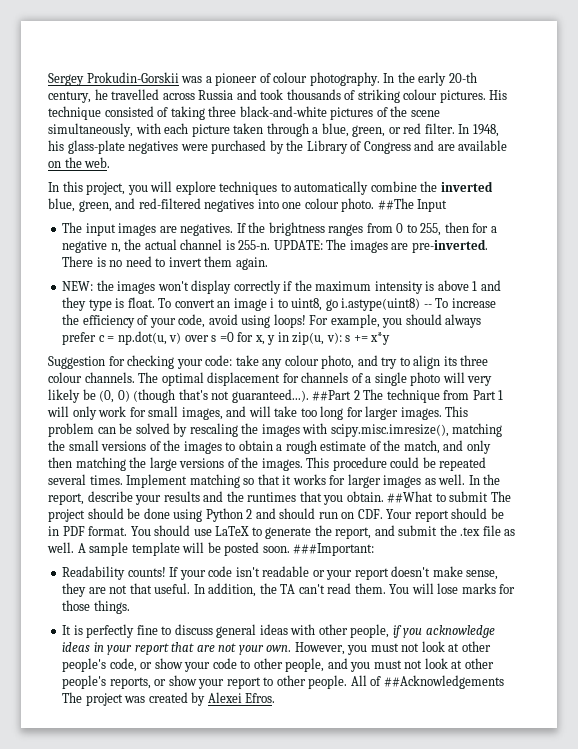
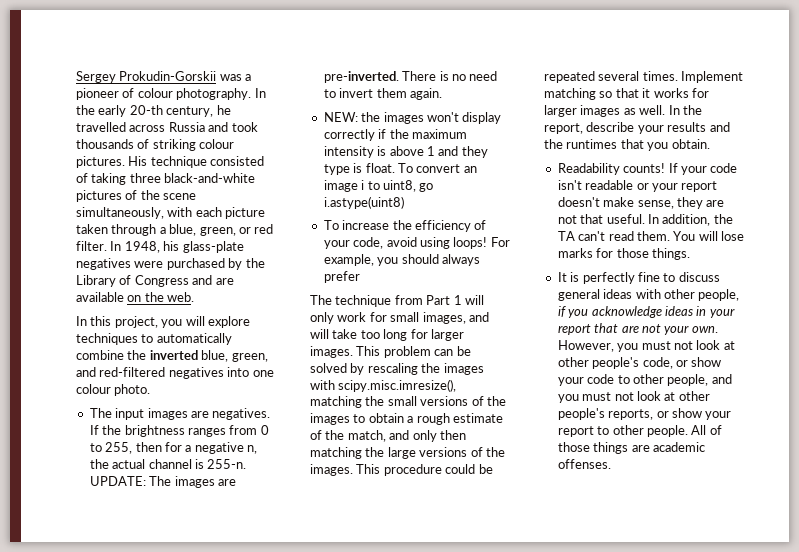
[377,198,448,212] ##The Input -> (151, 390) none
[423,304,432,308] -- -> (404, 202) //
[98,331,391,345] [48,355,489,369] [48,372,493,386] [48,389,360,403] c = np.dot(u, v) over s =0 for x, y in zip(u, v): s += x*y // Suggestion for checking your code: take any colour photo, and try to align its three colour channels. The optimal displacement for channels of a single photo will very likely be (0, 0) (though that's not guaranteed...). ##Part 2 -> (360, 277) //
[387,491,511,503] [48,508,504,522] [48,525,516,539] [47,542,375,556] ##What to submit The project should be done using Python 2 and should run on CDF. Your report should be in PDF format. You should use LaTeX to generate the report, and submit the .tex file as well. A sample template will be posted soon. ###Important: -> (710, 144) none
[383,675,504,689] [62,692,276,706] ##Acknowledgements The project was created by Alexei Efros. -> [557,442,705,454] [557,459,611,469] those things are academic offenses.

